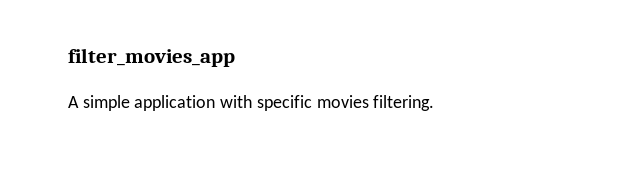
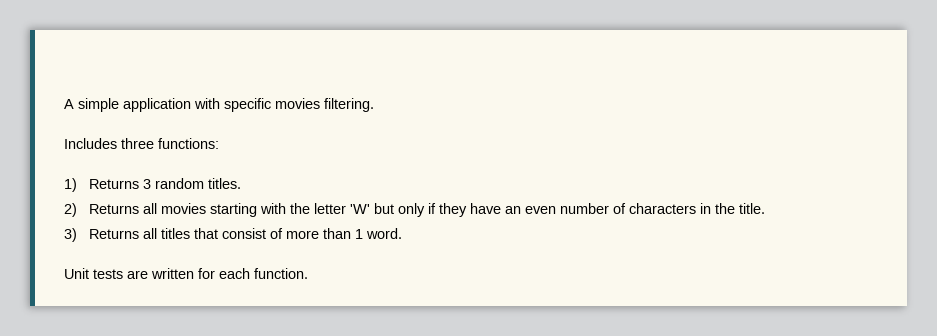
[68,48,235,67] filter_movies_app // -> (64, 104) none
(435, 103) none -> [64,138,219,149] [64,178,241,192] [64,203,765,217] [64,228,402,242] [64,268,308,279] // Includes three functions: // 1) Returns 3 random titles. // 2) Returns all movies starting with the letter 'W' but only if they have an even number of characters in the title. // 3) Returns all titles that consist of more than 1 word. // Unit tests are written for each function.

